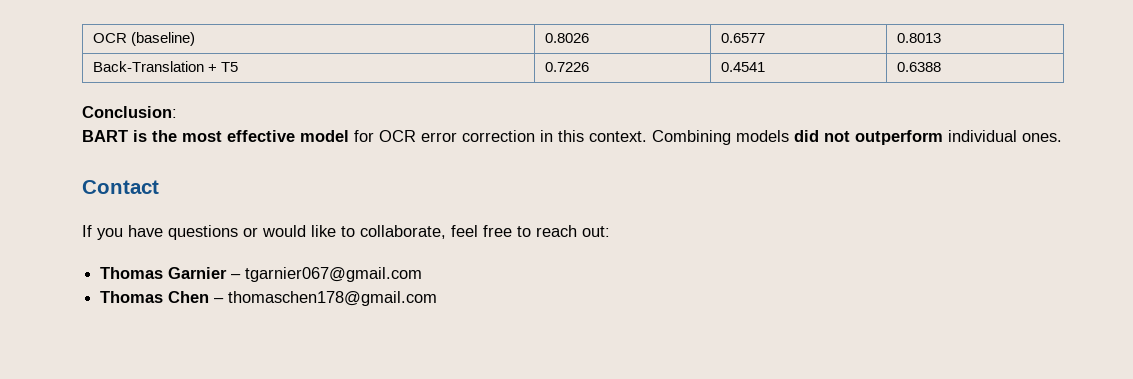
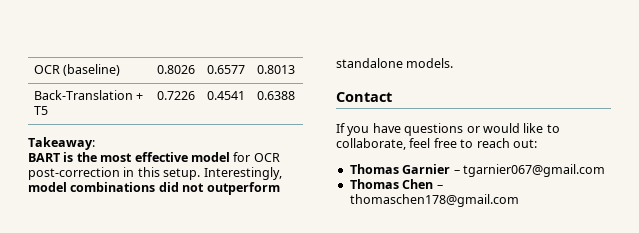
[82,106,177,118] Conclusion: -> [28,137,95,150] Takeaway:
[421,130,789,145] error correction in this context. Combining models -> [28,167,282,180] [28,182,156,192] post-correction in this setup. Interestingly, model combinations
[948,130,1062,142] individual ones. -> [336,58,454,68] standalone models.

